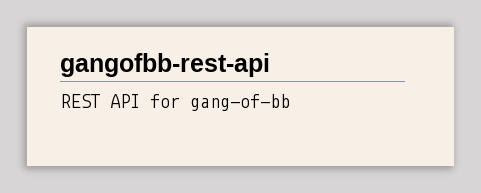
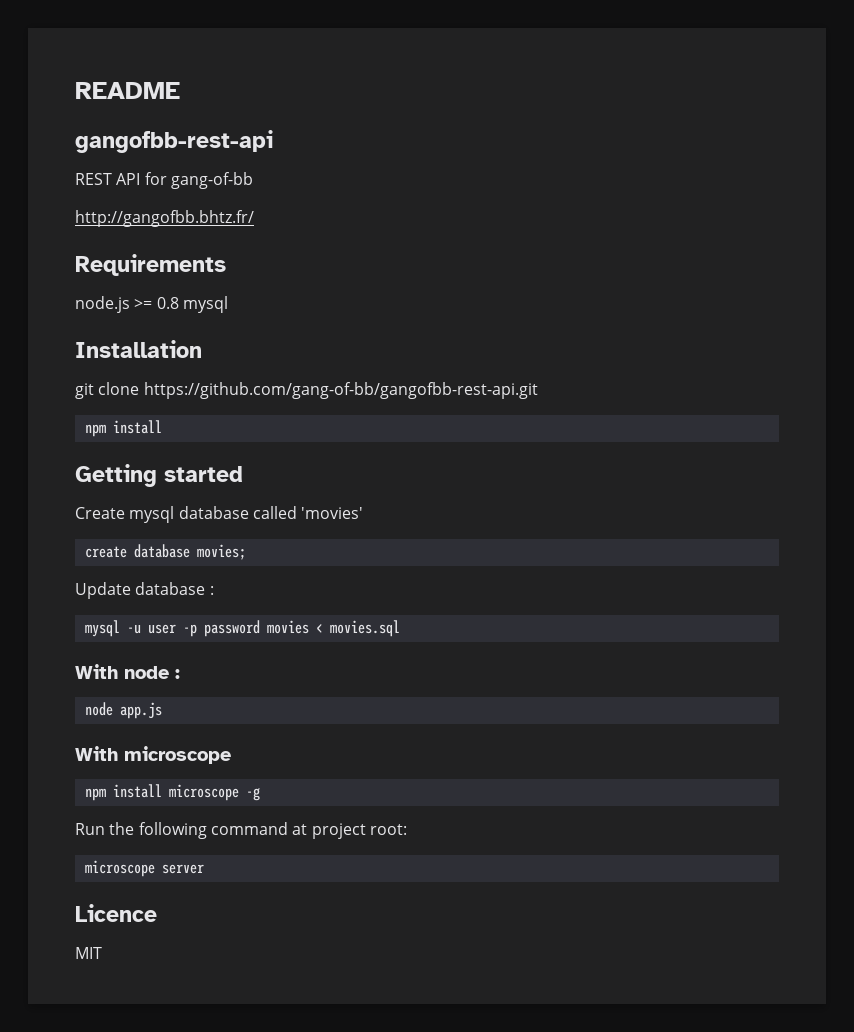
(60, 65) none -> [75,82,180,99] README //
(290, 102) none -> [75,210,254,227] [75,254,226,276] [75,296,228,313] [75,340,202,358] [75,382,538,399] [84,420,162,437] [75,464,243,487] [75,506,364,523] [84,544,246,560] [75,582,214,599] [84,620,400,637] [75,664,180,679] [84,702,162,719] [75,746,231,764] [84,784,260,801] [75,822,407,839] [84,860,204,877] [75,904,157,922] [75,947,102,959] // http://gangofbb.bhtz.fr/ // Requirements // node.js >= 0.8 mysql // Installation // git clone https://github.com/gang-of-bb/gangofbb-rest-api.git // npm install // Getting started // Create mysql database called 'movies' // create database movies; // Update database : // mysql -u user -p password movies < movies.sql // With node : // node app.js // With microscope // npm install microscope -g // Run the following command at project root: // microscope server // Licence // MIT

